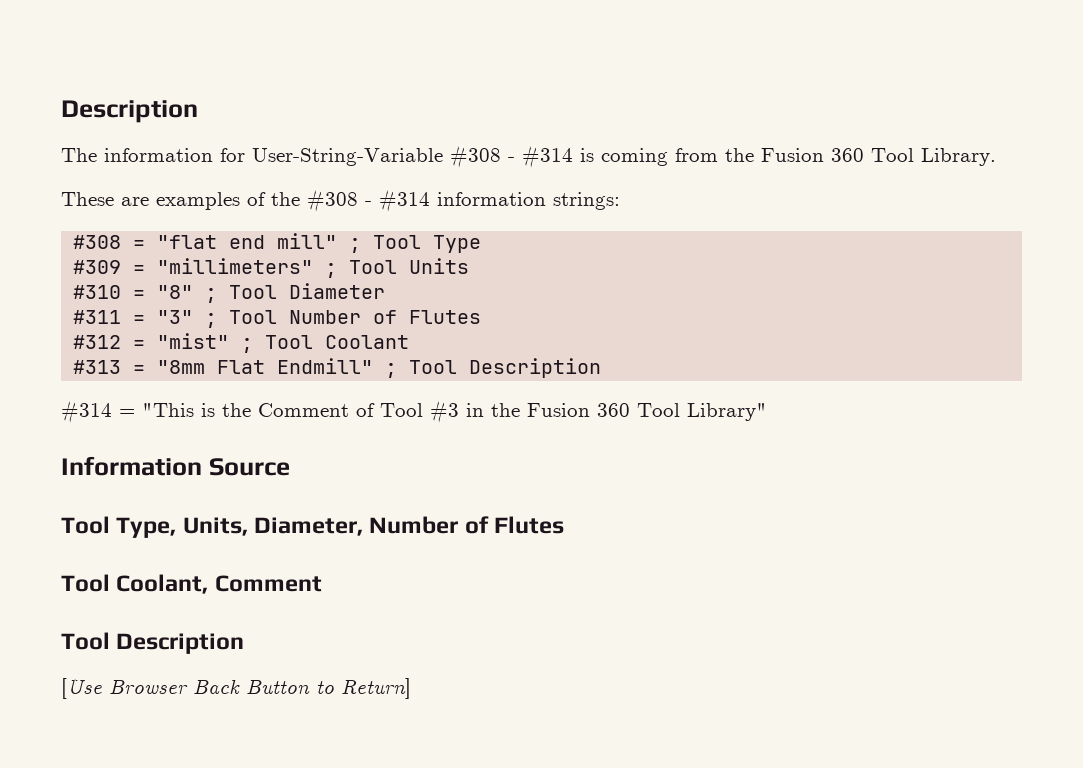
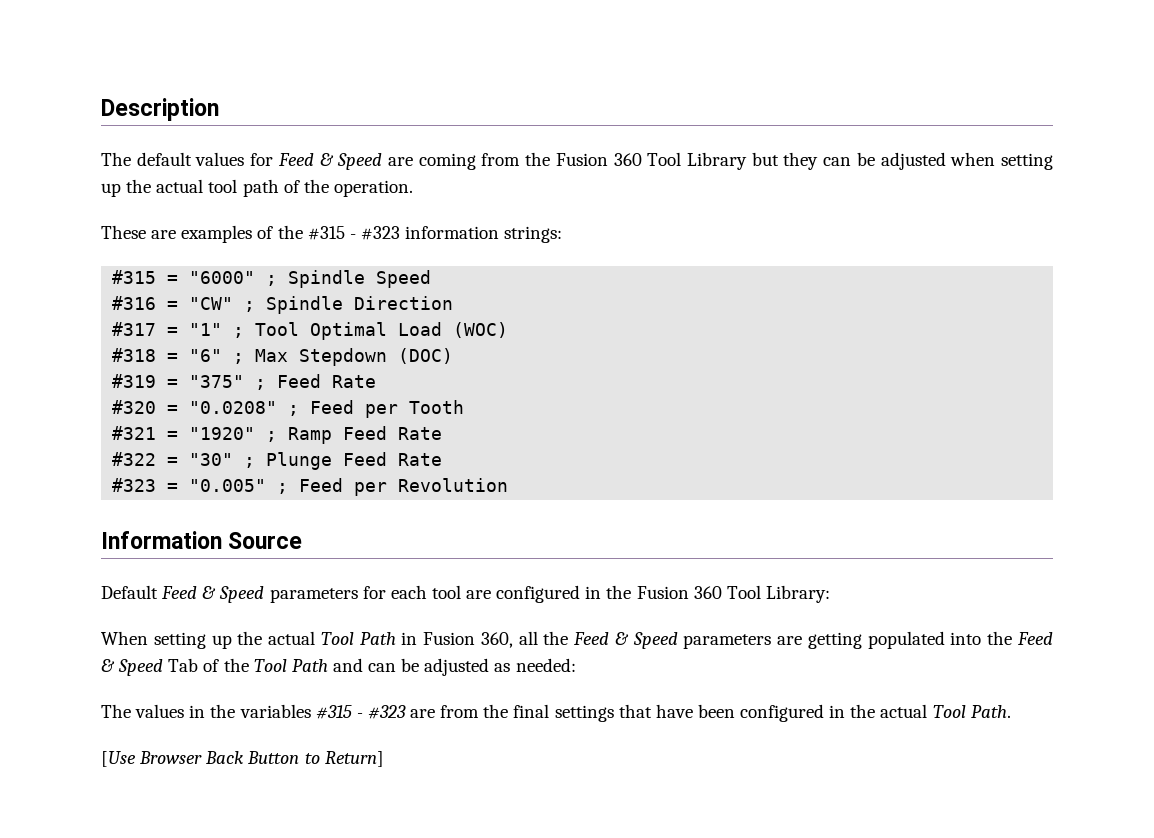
[104,145,594,168] information for User-String-Variable #308 - #314 is -> [136,152,414,170] default values for Feed & Speed are
[921,148,996,166] Library. -> [687,152,1053,170] [101,179,413,197] Library but they can be adjusted when setting up the actual tool path of the operation.
[307,189,430,212] #308 - #314 -> [307,226,400,240] #315 - #323
[73,233,482,253] [73,258,470,278] [73,283,386,303] [73,310,482,328] [73,333,410,353] [73,358,602,378] [61,400,459,423] #308 = "flat end mill" ; Tool Type // #309 = "millimeters" ; Tool Units // #310 = "8" ; Tool Diameter // #311 = "3" ; Tool Number of Flutes // #312 = "mist" ; Tool Coolant // #313 = "8mm Flat Endmill" ; Tool Description // #314 = "This is the Comment of Tool #3 -> [112,270,432,288] [112,296,454,314] [112,322,509,340] [112,348,454,366] [112,374,377,390] [112,400,465,418] [112,426,443,444] [112,452,443,470] [112,478,509,496] [101,531,303,549] [101,585,581,603] #315 = "6000" ; Spindle Speed // #316 = "CW" ; Spindle Direction // #317 = "1" ; Tool Optimal Load (WOC) // #318 = "6" ; Max Stepdown (DOC) // #319 = "375" ; Feed Rate // #320 = "0.0208" ; Feed per Tooth // #321 = "1920" ; Ramp Feed Rate // #322 = "30" ; Plunge Feed Rate // #323 = "0.005" ; Feed per Revolution // Information Source // Default Feed & Speed parameters for each tool are configured
[687,403,767,421] [61,456,290,476] [61,516,565,538] [61,574,322,594] [61,632,245,654] Library" // Information Source // Tool Type, Units, Diameter, Number of Flutes // Tool Coolant, Comment // Tool Description -> [765,585,830,603] [101,631,1054,649] [101,658,576,676] [101,704,1011,722] Library: // When setting up the actual Tool Path in Fusion 360, all the Feed & Speed parameters are getting populated into the Feed & Speed Tab of the Tool Path and can be adjusted as needed: // The values in the variables #315 - #323 are from the final settings that have been configured in the actual Tool Path.

